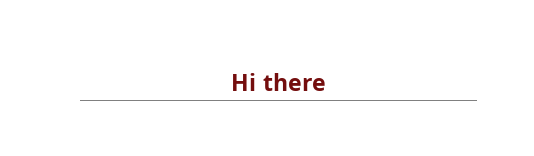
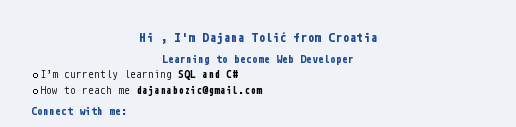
[262,73,326,91] there -> [160,32,377,44] [162,54,354,65] [40,70,239,80] [40,85,264,96] [31,106,127,115] , I'm Dajana Tolić from Croatia // Learning to become Web Developer // I’m currently learning SQL and C# // How to reach me dajanabozic@gmail.com // Connect with me:

